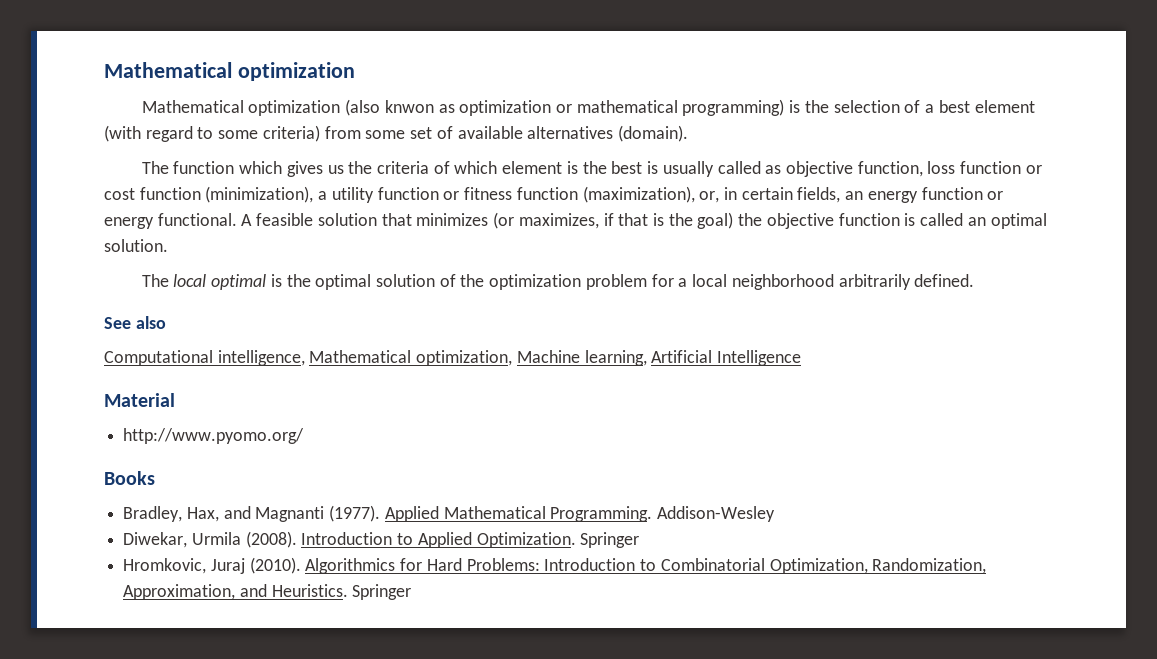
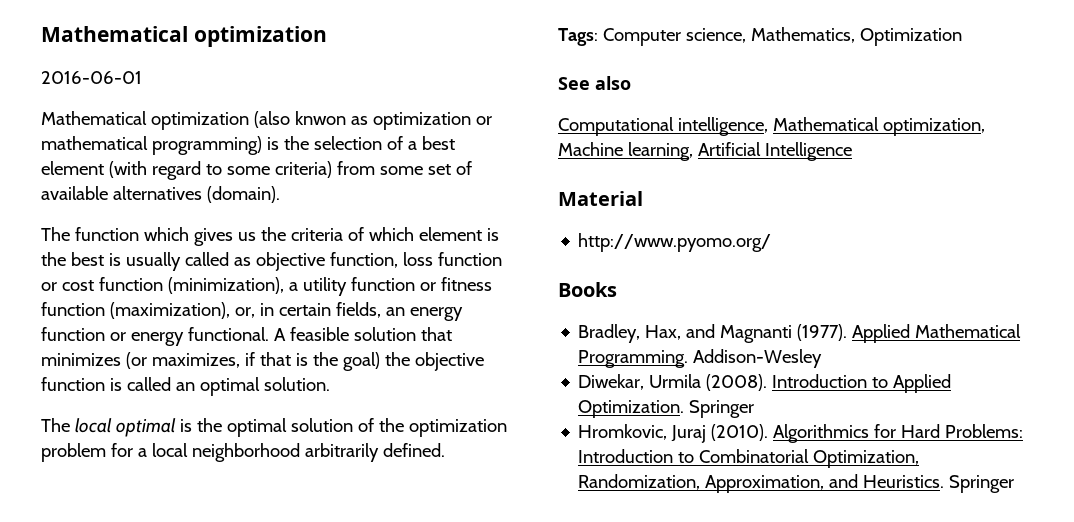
[104,62,355,81] Mathematical optimization -> [41,26,327,47] [41,71,142,84] Mathematical optimization // 2016-06-01
(975, 280) none -> [558,27,962,46] // Tags: Computer science, Mathematics, Optimization

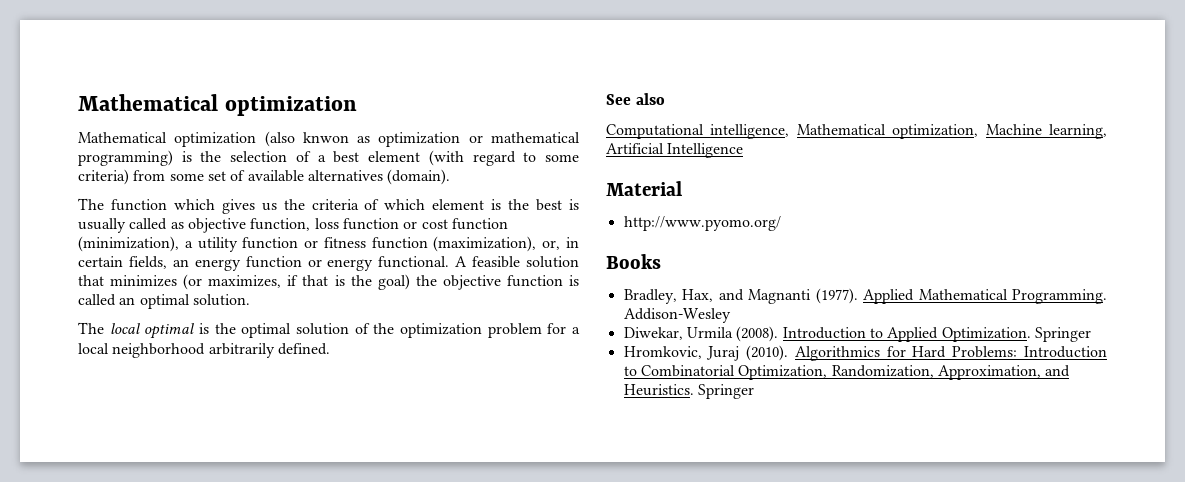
[41,26,327,47] [41,71,142,84] Mathematical optimization // 2016-06-01 -> [78,94,357,116] Mathematical optimization
[558,27,962,46] // Tags: Computer science, Mathematics, Optimization -> (330, 349) none

